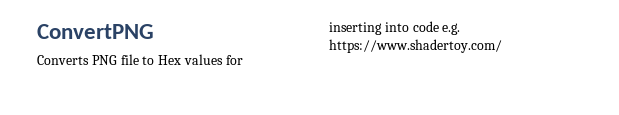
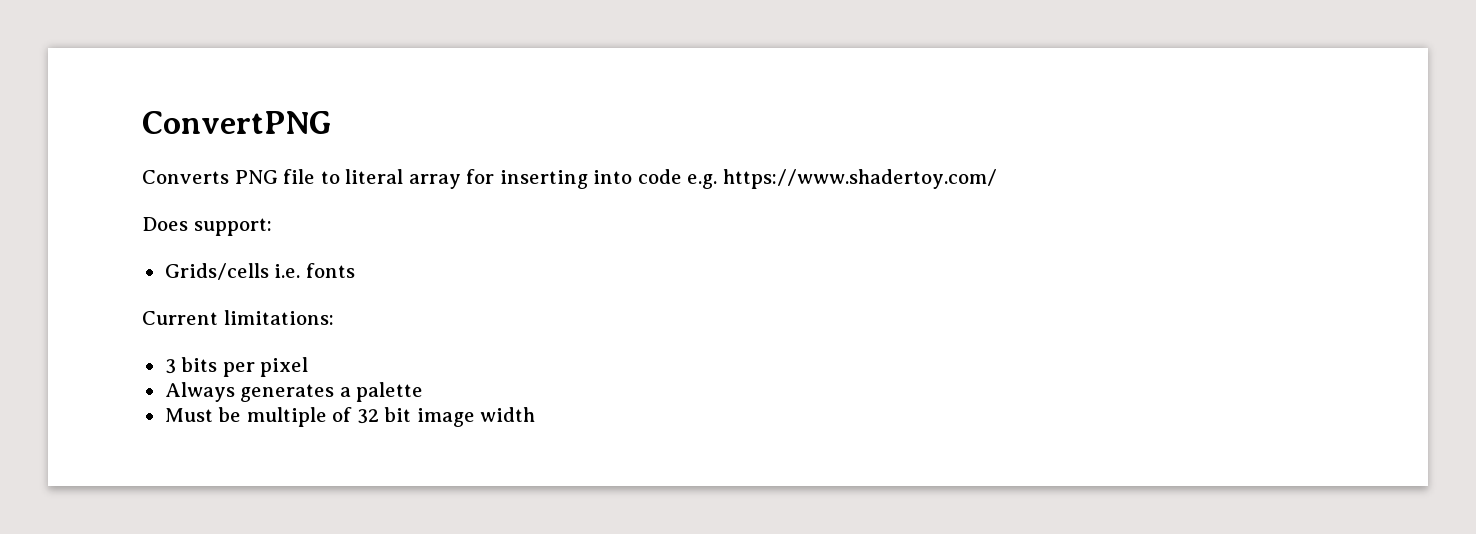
[158,54,223,65] Hex values -> [345,169,461,189] literal array
(502, 46) none -> [142,217,272,236] [164,263,355,280] [142,310,334,325] [164,357,309,377] [164,382,424,402] [164,407,536,427] // Does support: // Grids/cells i.e. fonts // Current limitations: // 3 bits per pixel // Always generates a palette // Must be multiple of 32 bit image width

